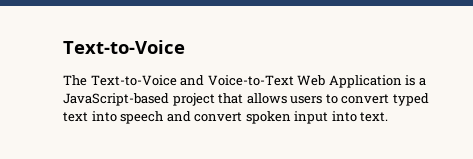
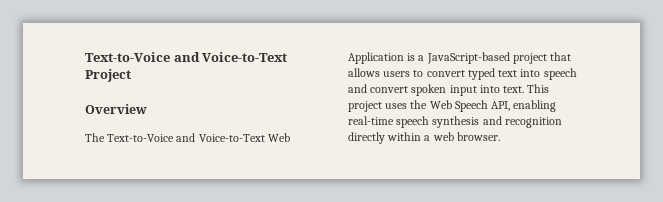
[63,40,185,54] Text-to-Voice -> [85,52,288,62] [85,69,131,82] [85,104,147,114] Text-to-Voice and Voice-to-Text Project // Overview
(389, 117) none -> [527,84,550,93] [348,100,557,112] [348,116,562,128] [348,132,500,144] This project uses the Web Speech API, enabling real-time speech synthesis and recognition directly within a web browser.

